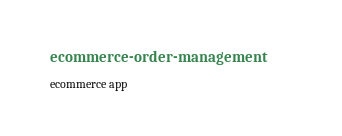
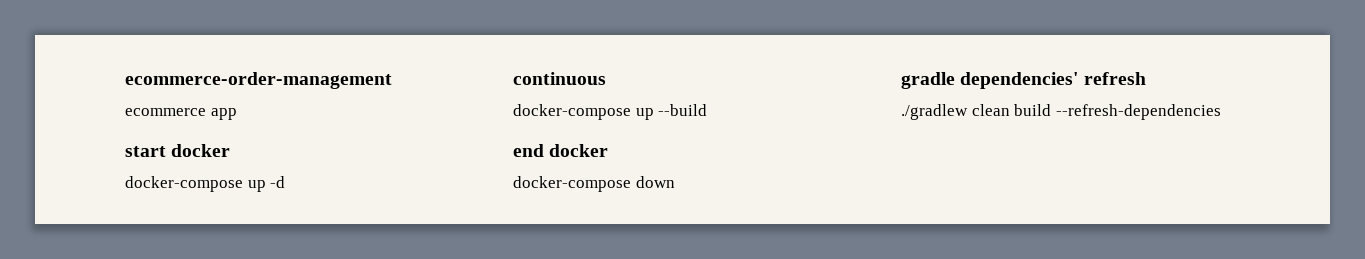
(128, 86) none -> [125,144,231,157] [125,176,286,192] [513,72,606,85] [513,104,708,120] [513,144,609,157] [513,176,675,192] [901,72,1146,89] [901,104,1221,120] // start docker // docker-compose up -d // continuous // docker-compose up --build // end docker // docker-compose down // gradle dependencies' refresh // ./gradlew clean build --refresh-dependencies

